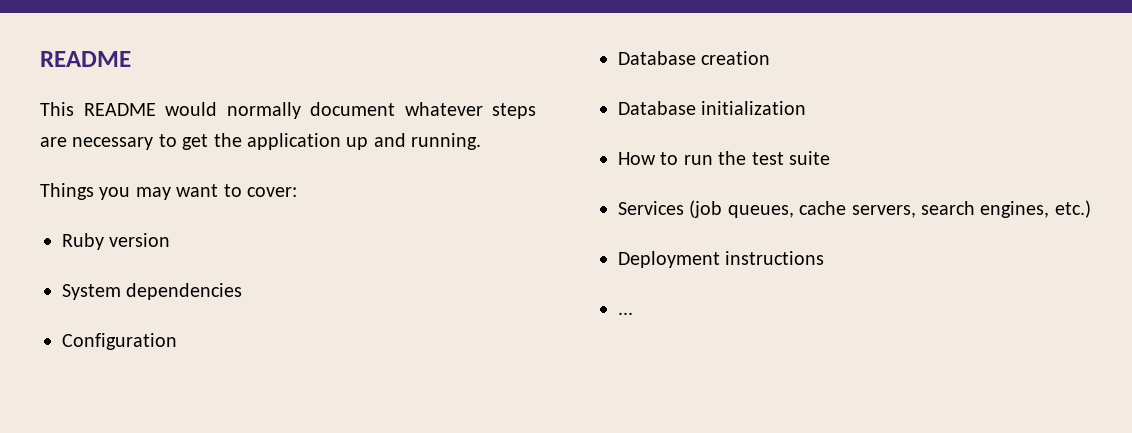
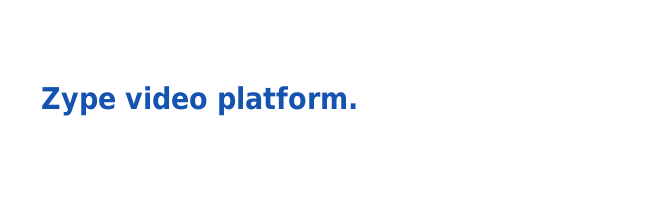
[40,51,131,67] [40,102,536,119] [40,133,482,150] [40,183,297,200] [62,233,171,250] [62,283,243,300] [62,333,177,350] [618,51,771,65] [618,101,807,115] [618,151,830,165] [618,200,1091,218] [618,251,825,268] [618,312,633,315] README // This README would normally document whatever steps are necessary to get the application up and running. // Things you may want to cover: // Ruby version // System dependencies // Configuration // Database creation // Database initialization // How to run the test suite // Services (job queues, cache servers, search engines, etc.) // Deployment instructions // ... -> [41,86,358,116] Zype video platform.

